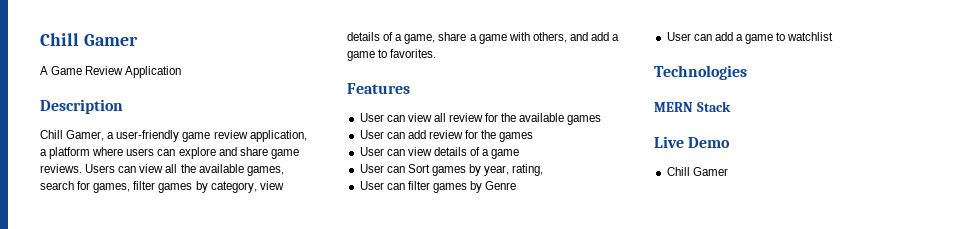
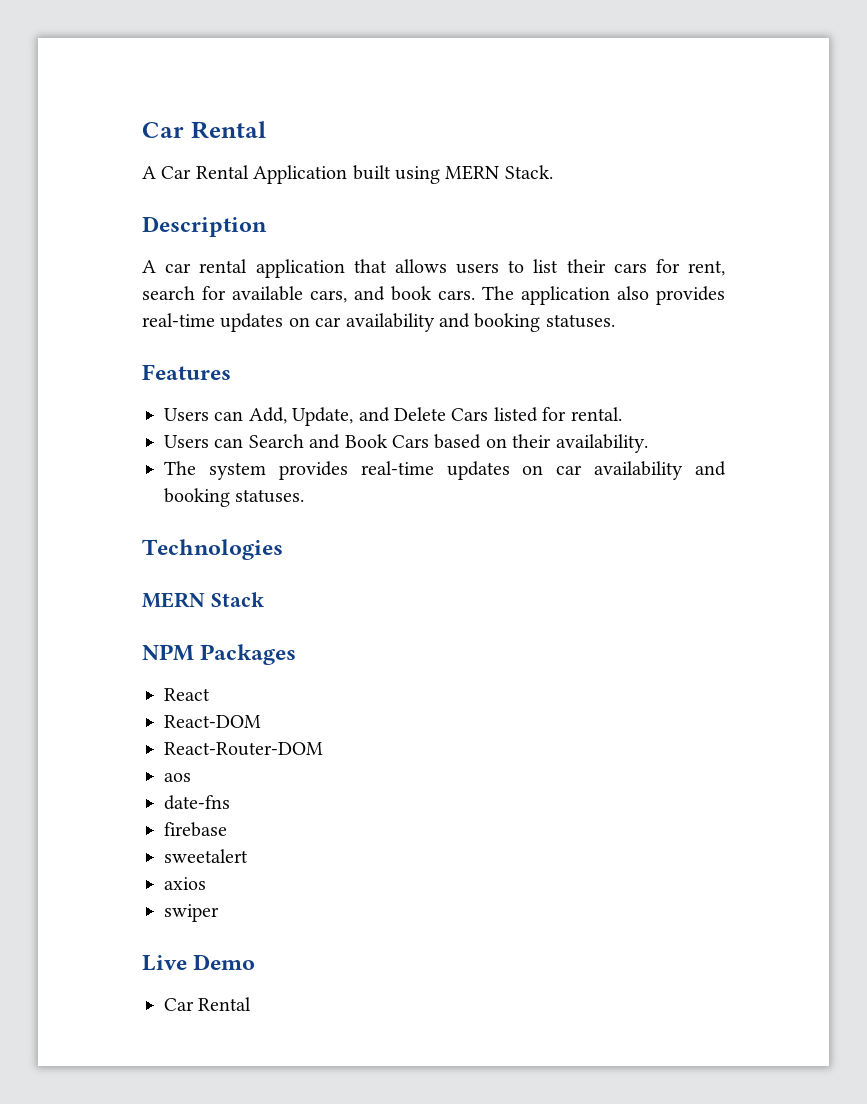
[40,33,138,46] [40,66,124,75] Chill Gamer // A Game Review -> [142,121,266,139] [142,165,249,179] Car Rental // A Car Rental
[40,99,123,114] [40,130,307,142] [40,147,299,159] [40,164,284,176] [40,181,284,193] [347,32,620,44] [347,49,437,61] [347,83,410,94] [359,113,602,125] [359,130,534,142] [359,147,520,159] [359,164,544,176] [359,181,517,193] [666,32,834,44] [654,65,747,80] [654,101,731,112] // Description // Chill Gamer, a user-friendly game review application, a platform where users can explore and share game reviews. Users can view all the available games, search for games, filter games by category, view details of a game, share a game with others, and add a game to favorites. // Features // User can view all review for the available games // User can add review for the games // User can view details of a game // User can Sort games by year, rating, // User can filter games by Genre // User can add a game to watchlist // Technologies // MERN Stack -> [352,165,553,184] [142,216,267,237] [142,259,726,278] [142,286,725,305] [142,313,615,332] [142,364,231,380] [164,407,622,426] [164,434,648,453] [164,461,726,480] [164,488,305,507] [142,539,283,560] [142,592,264,608] [142,644,297,665] [164,688,210,701] [164,715,261,728] [164,742,323,756] [164,773,191,782] [164,795,230,810] [164,822,227,837] [164,849,248,863] [164,877,206,890] [164,904,219,922] built using MERN Stack. // Description // A car rental application that allows users to list their cars for rent, search for available cars, and book cars. The application also provides real-time updates on car availability and booking statuses. // Features // Users can Add, Update, and Delete Cars listed for rental. // Users can Search and Book Cars based on their availability. // The system provides real-time updates on car availability and booking statuses. // Technologies // MERN Stack // NPM Packages // React // React-DOM // React-Router-DOM // aos // date-fns // firebase // sweetalert // axios // swiper
[666,167,728,176] Chill Gamer -> [164,997,252,1011] Car Rental

